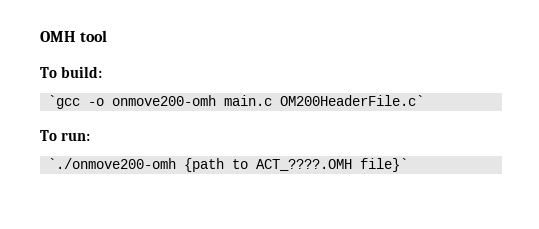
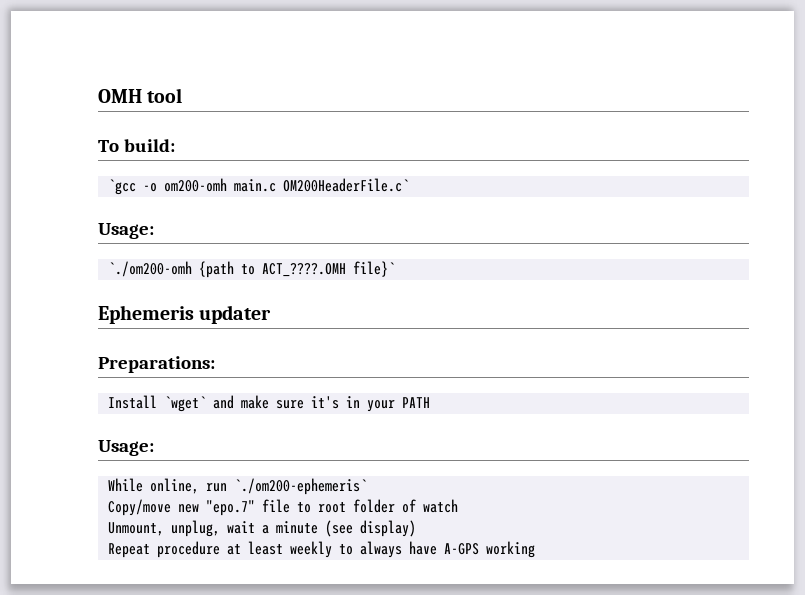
[112,95,217,106] onmove200-omh -> [163,178,227,192] om200-omh
[40,130,91,141] [48,158,177,169] To run: // `./onmove200-omh -> [98,223,154,239] [107,261,192,277] Usage: // `./om200-omh
(409, 165) none -> [98,305,272,324] [98,356,215,373] [107,395,430,412] [98,440,154,456] [107,478,367,495] [107,499,458,516] [107,520,416,537] [107,541,535,558] // Ephemeris updater // Preparations: // Install `wget` and make sure it's in your PATH // Usage: // While online, run `./om200-ephemeris` // Copy/move new "epo.7" file to root folder of watch // Unmount, unplug, wait a minute (see display) // Repeat procedure at least weekly to always have A-GPS working

